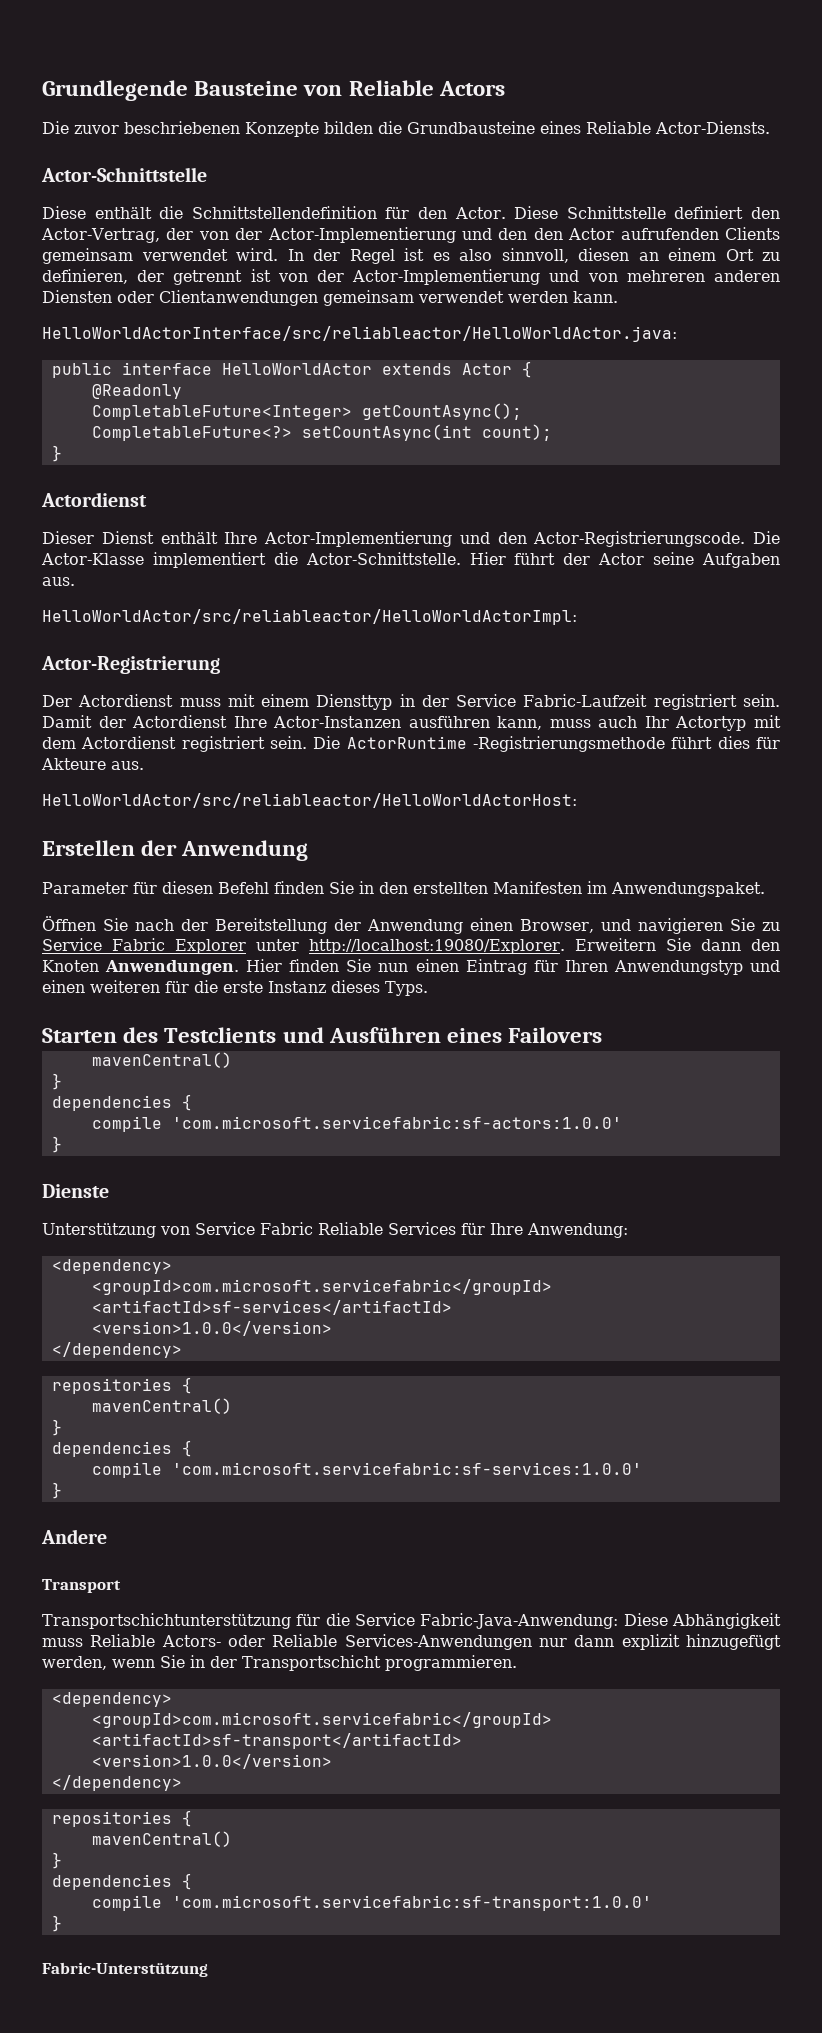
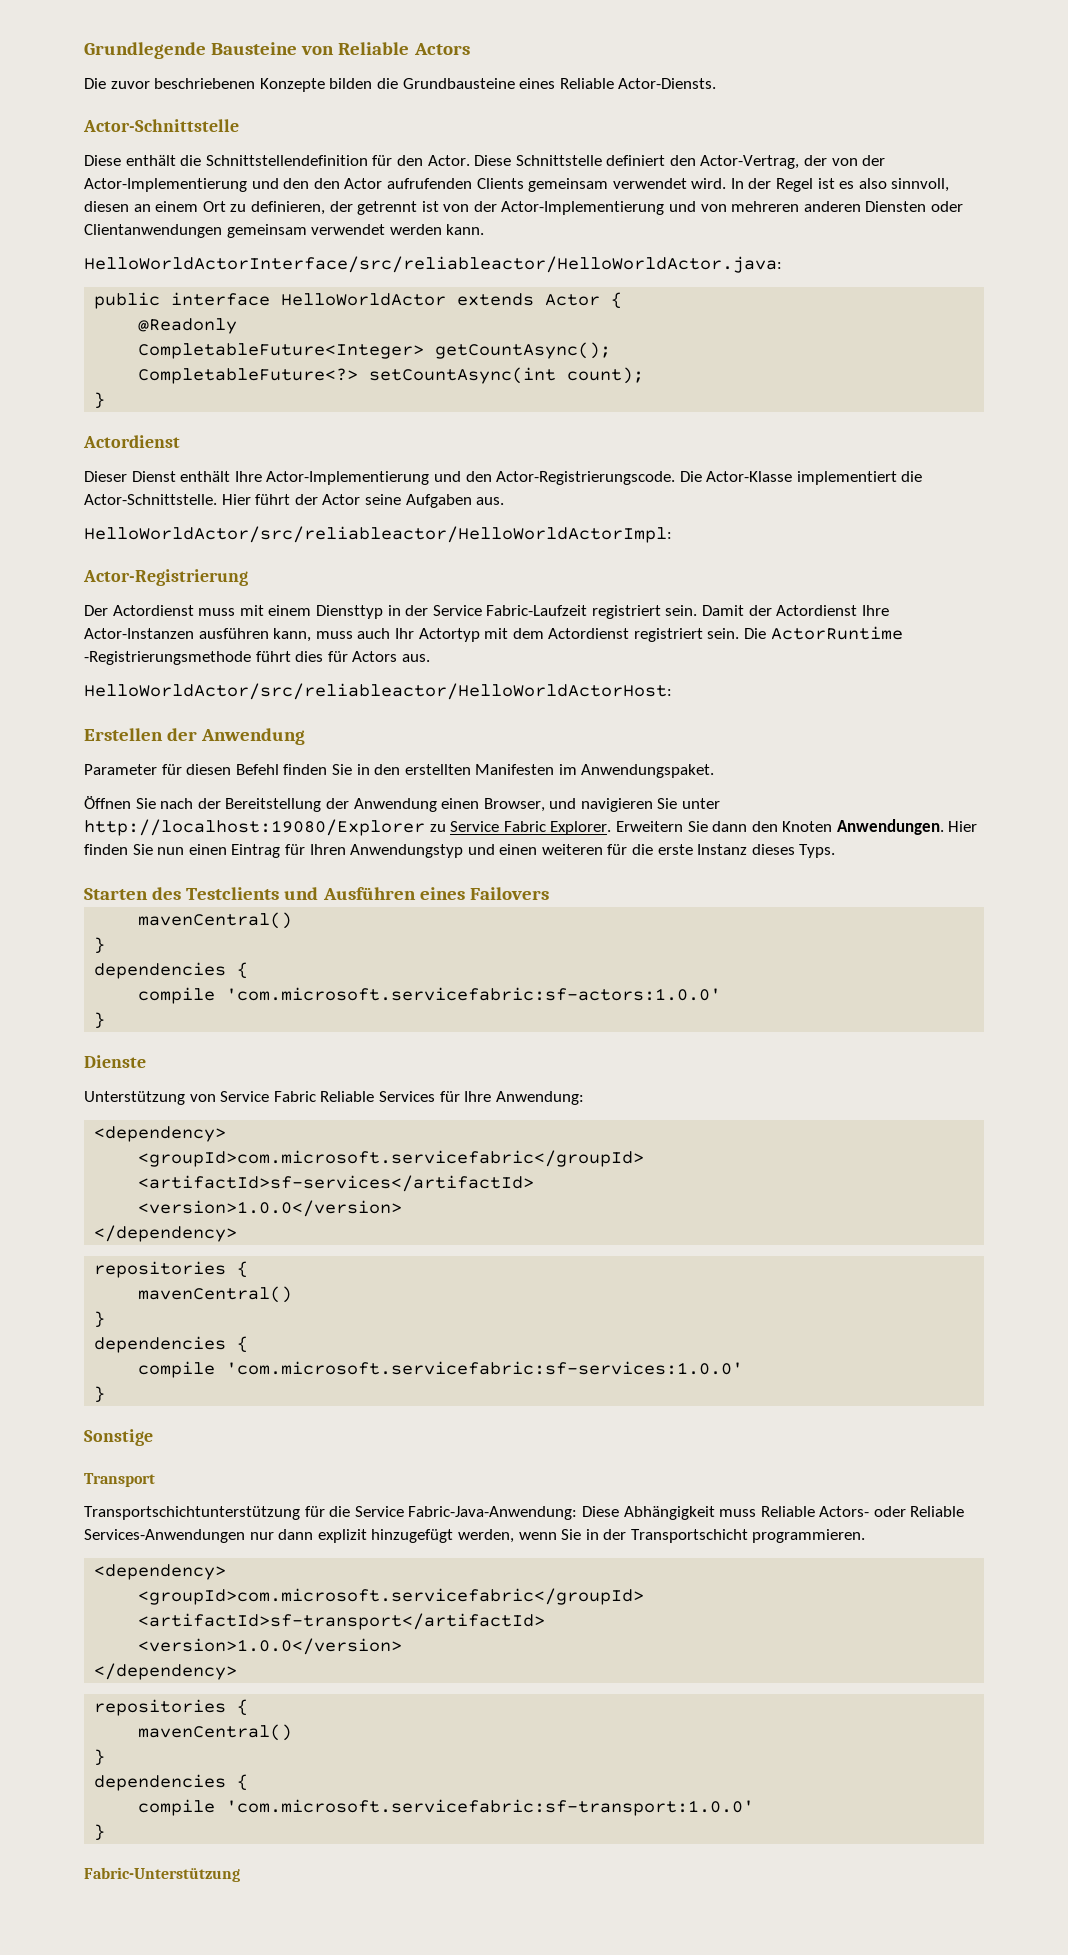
[41,758,106,770] Akteure -> [352,651,398,662] Actors
(755, 924) none -> [682,798,721,809] [84,819,425,836] unter http://localhost:19080/Explorer
[174,939,565,954] Explorer unter http://localhost:19080/Explorer. -> [550,821,612,835] Explorer.
[41,1529,107,1544] Andere -> [84,1429,153,1446] Sonstige

